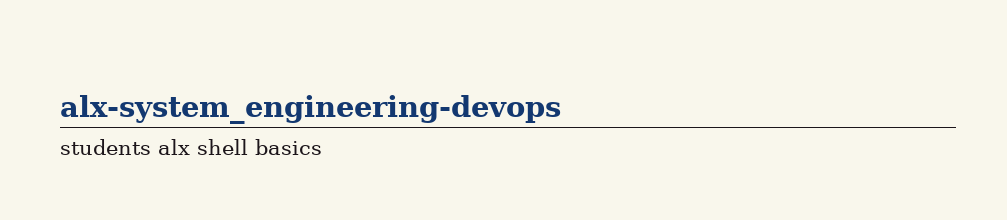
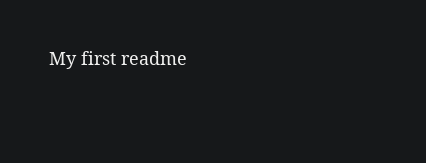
[60,95,561,124] [60,139,322,155] alx-system_engineering-devops // students alx shell basics -> [49,51,187,69] My first readme

